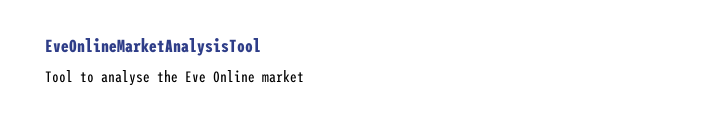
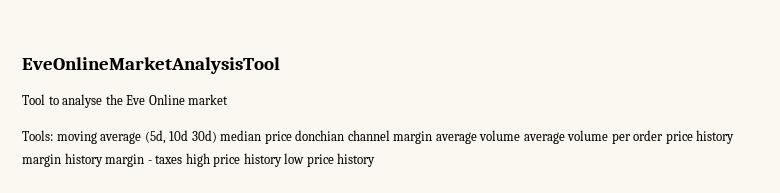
(304, 76) none -> [22,130,735,144] [22,153,376,167] // Tools: moving average (5d, 10d 30d) median price donchian channel margin average volume average volume per order price history margin history margin - taxes high price history low price history

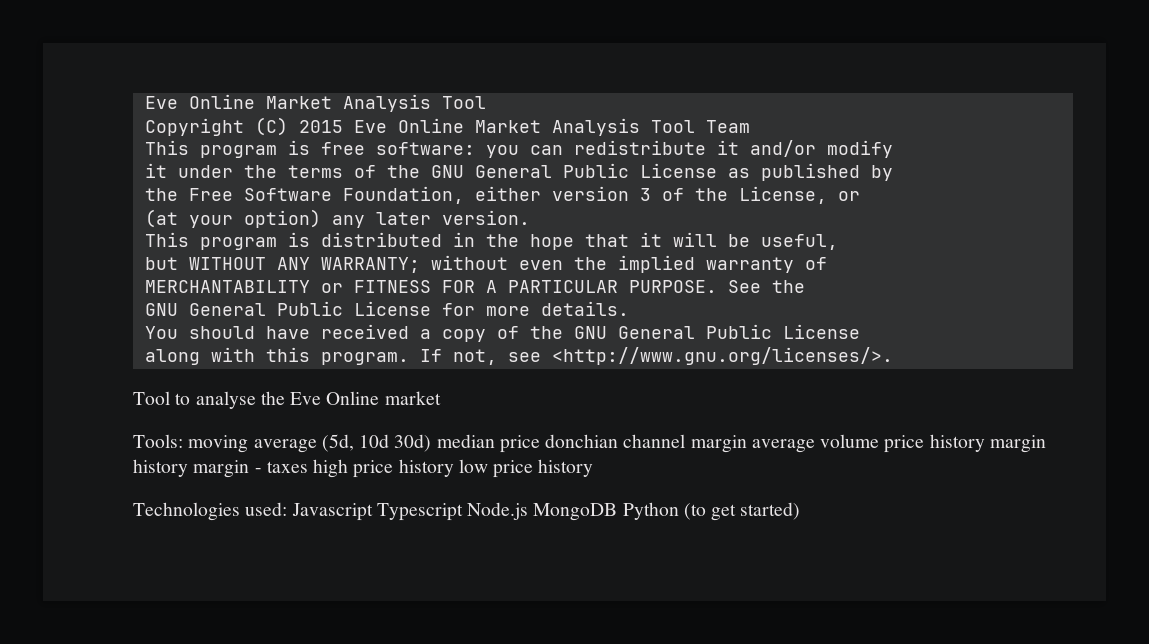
[22,57,280,74] EveOnlineMarketAnalysisTool -> [144,94,486,112] [144,117,750,136] [144,140,893,158] [144,163,893,181] [144,186,860,204] [144,209,530,228] [144,232,838,250] [144,255,827,273] [144,280,805,293] [144,301,629,316] [144,324,860,342] [144,347,893,365] Eve Online Market Analysis Tool // Copyright (C) 2015 Eve Online Market Analysis Tool Team // This program is free software: you can redistribute it and/or modify // it under the terms of the GNU General Public License as published by // the Free Software Foundation, either version 3 of the License, or // (at your option) any later version. // This program is distributed in the hope that it will be useful, // but WITHOUT ANY WARRANTY; without even the implied warranty of // MERCHANTABILITY or FITNESS FOR A PARTICULAR PURPOSE. See the // GNU General Public License for more details. // You should have received a copy of the GNU General Public License // along with this program. If not, see <http://www.gnu.org/licenses/>.
[523,130,664,144] average volume per order -> (880, 441) none
(376, 160) none -> [133,502,801,521] // Technologies used: Javascript Typescript Node.js MongoDB Python (to get started)

